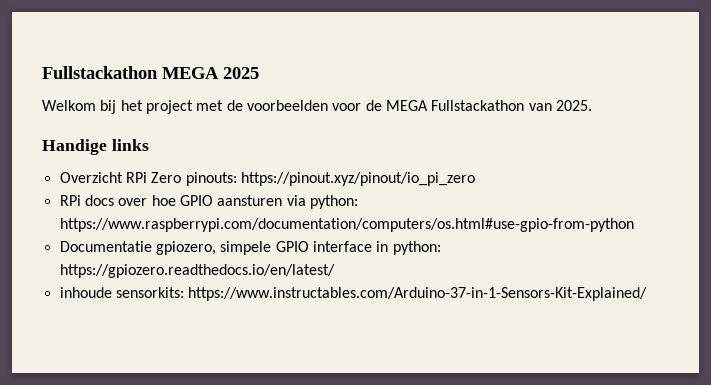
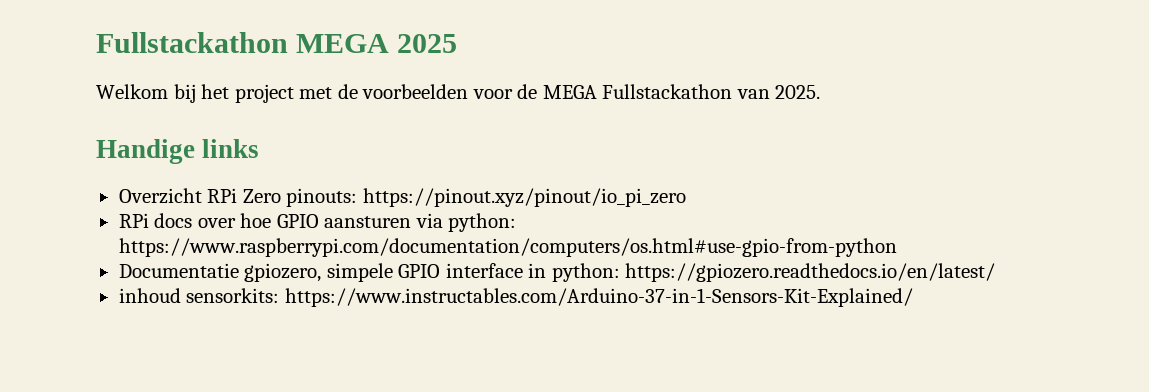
[59,287,112,298] inhoude -> [118,288,181,303] inhoud

